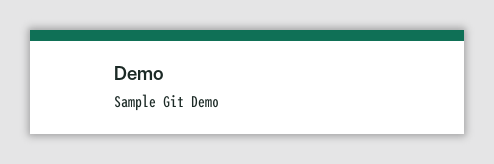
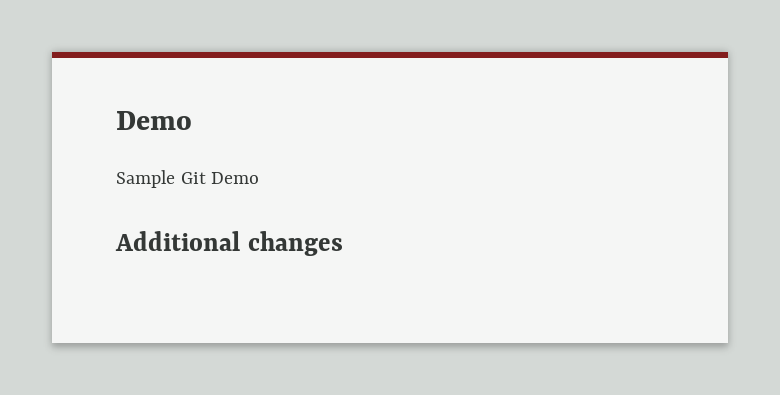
(219, 102) none -> [115,231,343,256] // Additional changes

